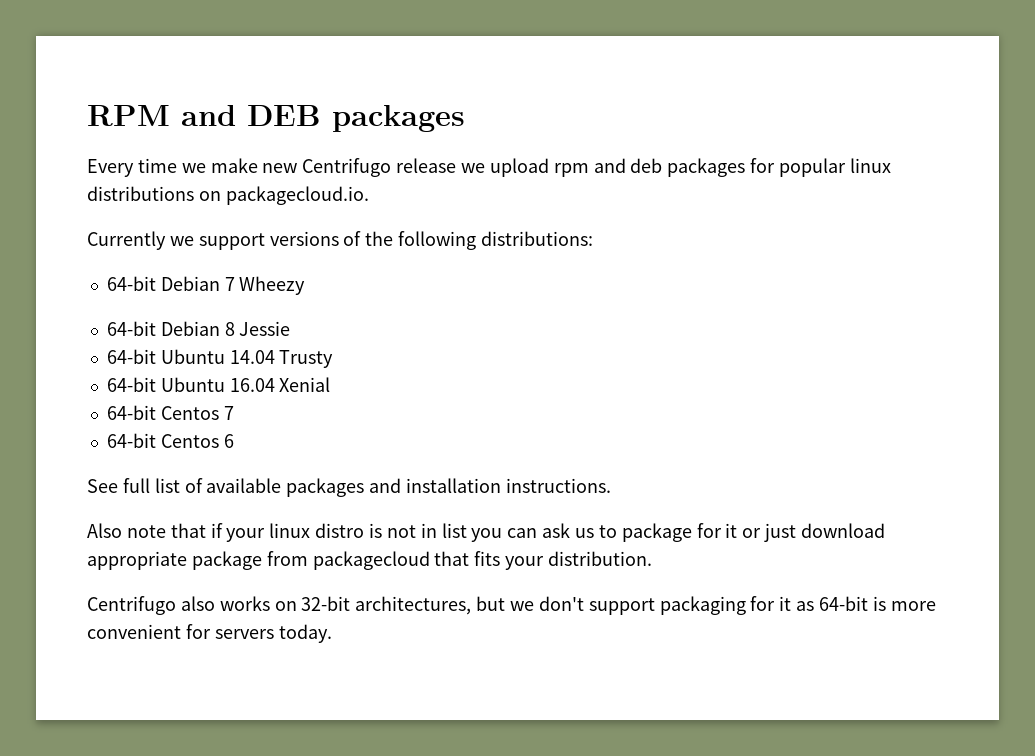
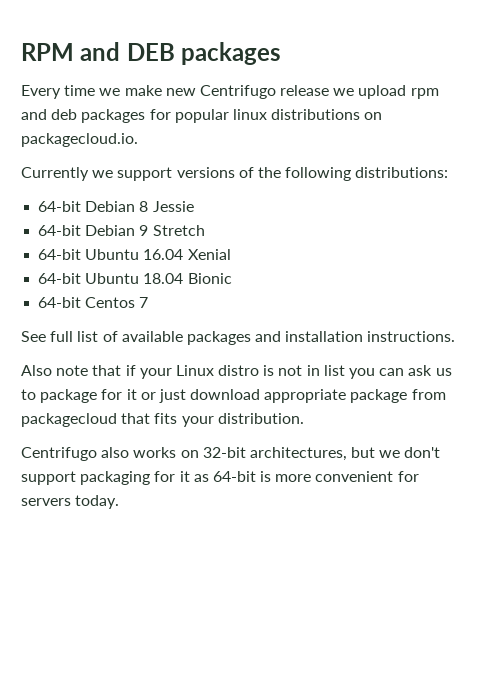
[106,276,306,295] // 64-bit Debian 7 Wheezy -> (449, 172) none
[160,349,334,368] Ubuntu 14.04 Trusty -> [85,225,205,236] Debian 9 Stretch
[160,406,234,420] [106,433,234,448] Centos 7 // 64-bit Centos 6 -> [85,273,232,284] [38,297,149,308] Ubuntu 18.04 Bionic // 64-bit Centos 7
[269,523,311,538] linux -> [175,365,214,376] Linux

